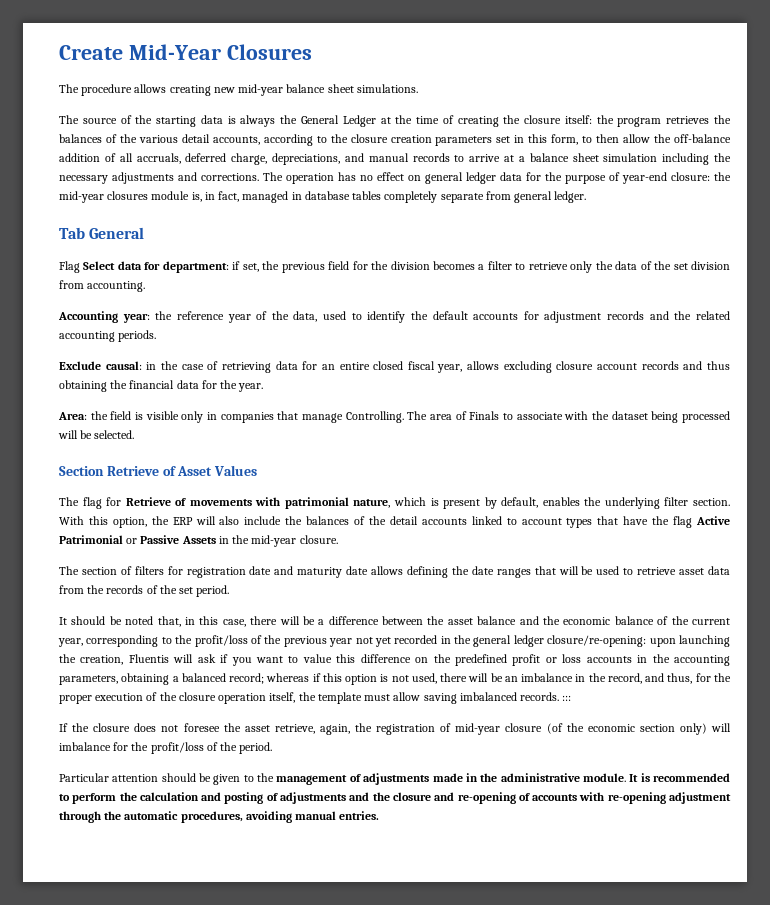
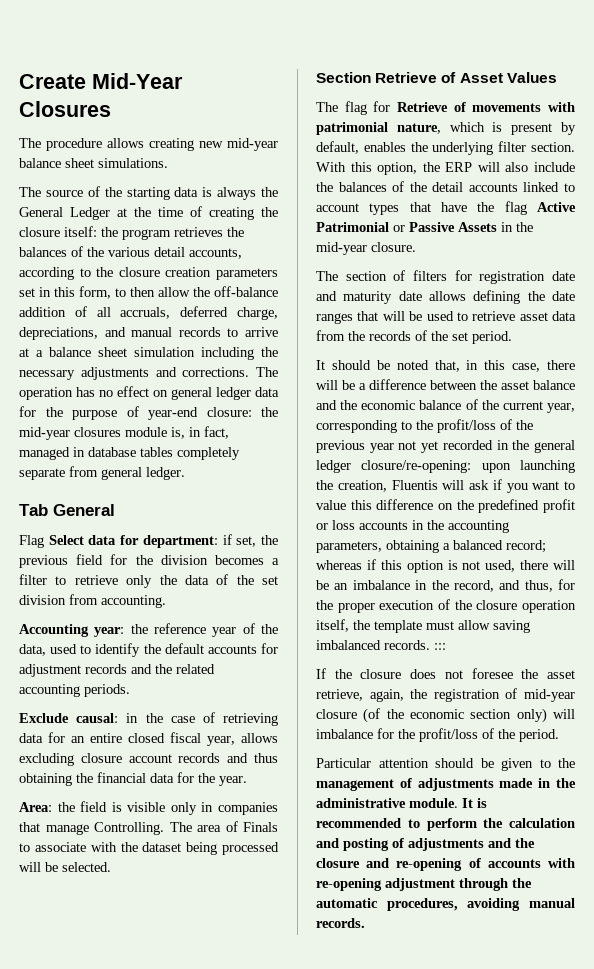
[339,811,380,820] entries. -> [316,918,365,928] records.

